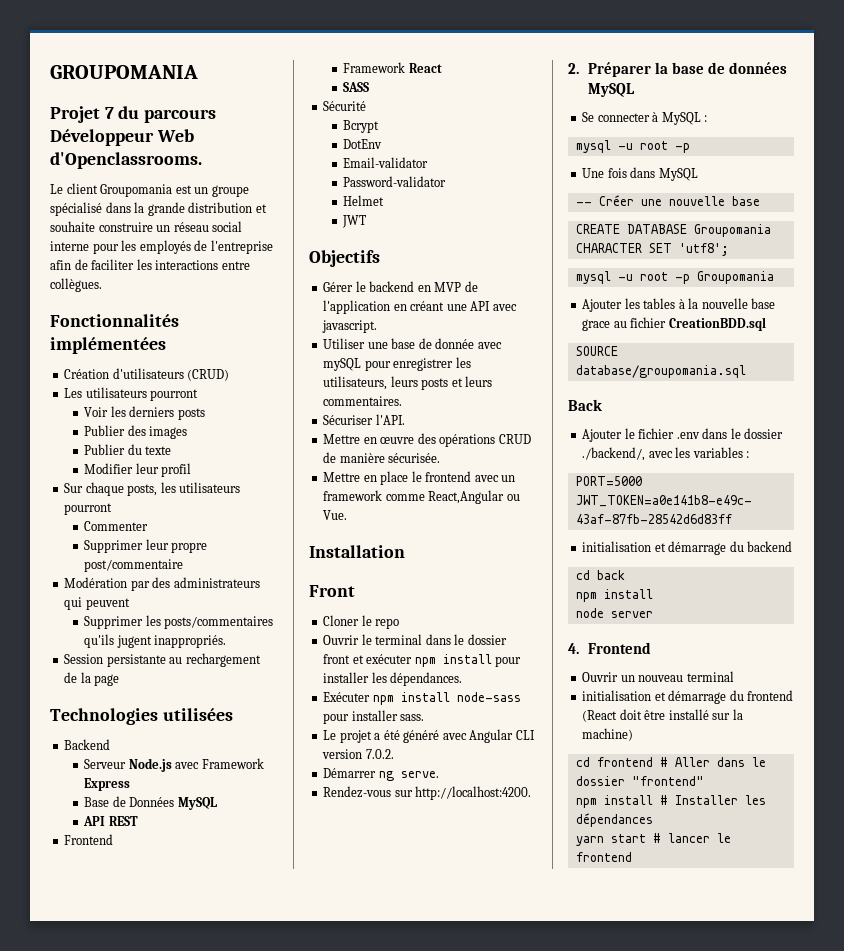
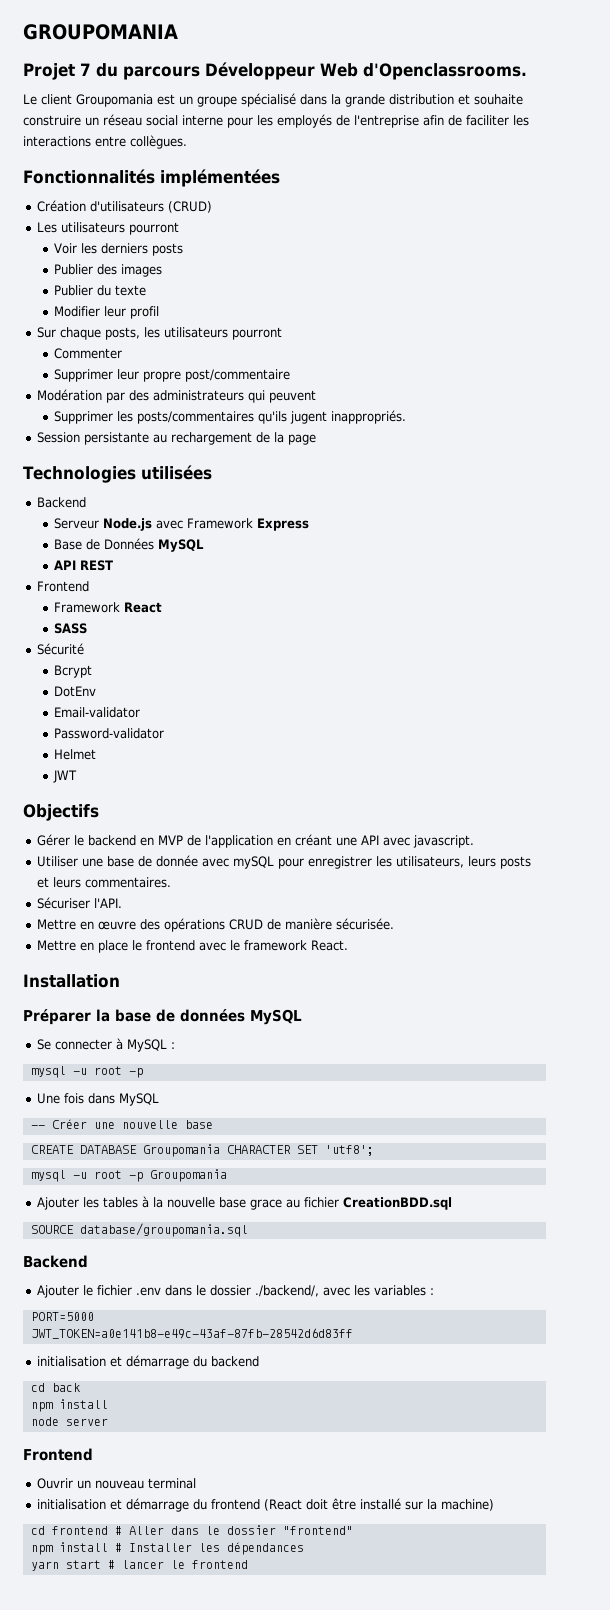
[501,475,516,482] [323,490,520,504] [323,510,348,520] [309,545,405,558] [309,585,355,597] [323,615,400,629] [323,634,507,645] [323,654,522,667] [323,672,463,686] [323,692,521,705] [323,710,425,724] [323,729,535,743] [322,749,394,759] [323,768,439,781] [323,786,532,800] [568,63,579,74] un framework comme React,Angular ou Vue. // Installation // Front // Cloner le repo // Ouvrir le terminal dans le dossier front et exécuter npm install pour installer les dépendances. // Exécuter npm install node-sass pour installer sass. // Le projet a été généré avec Angular CLI version 7.0.2. // Démarrer ng serve. // Rendez-vous sur http://localhost:4200. // 2. -> [229,940,348,951] [23,974,120,988] le framework React. // Installation //
[568,399,602,411] Back -> [23,1255,88,1268] Backend
[568,643,579,654] 4. -> (108, 1422) none

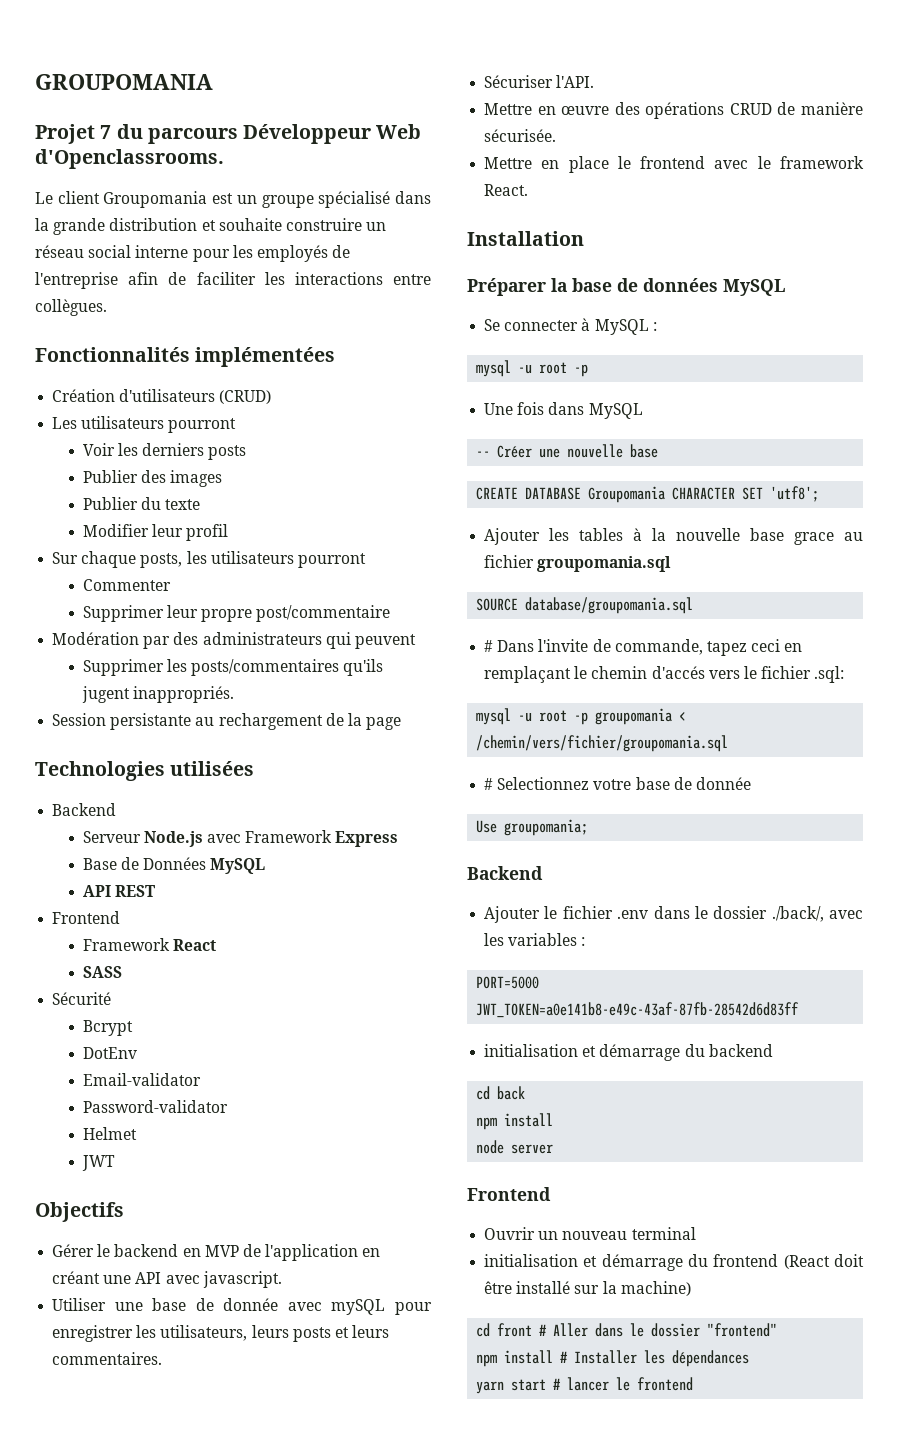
[30,1169,227,1182] // mysql -u root -p Groupomania -> (820, 494) none
[342,1197,452,1210] CreationBDD.sql -> [537,556,672,572] groupomania.sql
(248, 1230) none -> [484,639,803,656] [484,666,845,683] [476,708,687,725] [476,735,729,752] [484,777,751,790] [476,819,589,836] // # Dans l'invite de commande, tapez ceci en remplaçant le chemin d'accés vers le fichier .sql: // mysql -u root -p groupomania < /chemin/vers/fichier/groupomania.sql // # Selectionnez votre base de donnée // Use groupomania;
[254,1285,319,1297] ./backend/, -> [771,906,824,922] ./back/,
[51,1526,108,1535] frontend -> [497,1323,533,1337] front

